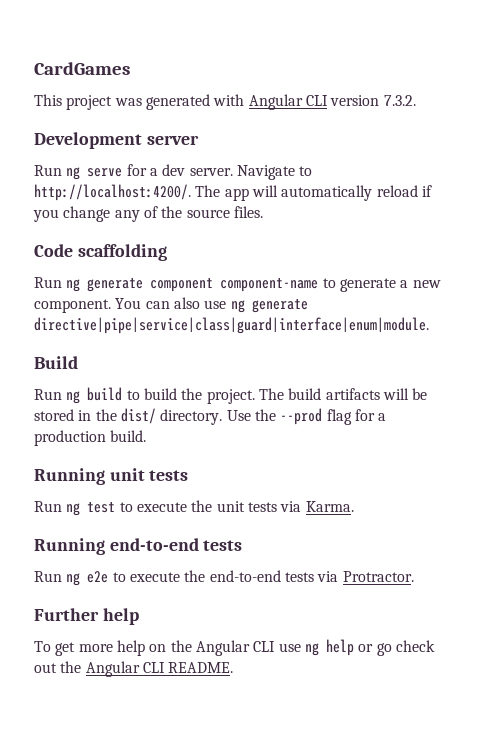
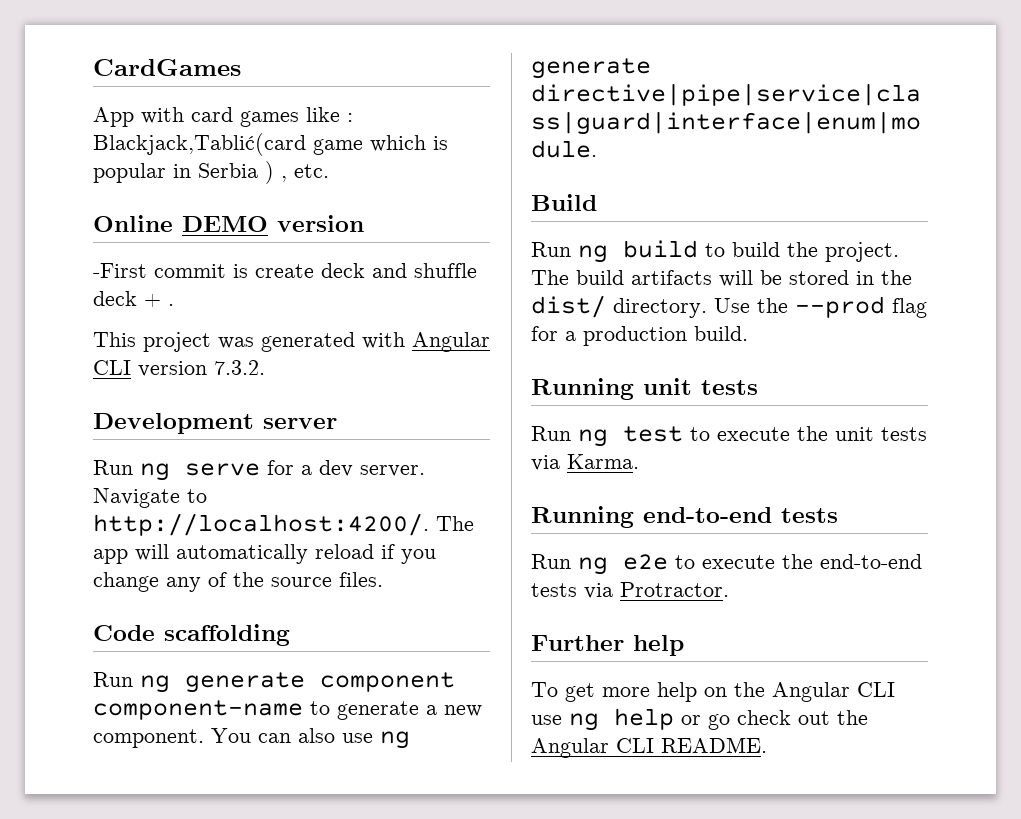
(130, 68) none -> [93,107,353,127] [93,133,448,156] [93,161,329,184] [93,215,364,232] [93,263,477,278] [93,291,174,307] // App with card games like : Blackjack,Tablić(card game which is popular in Serbia ) , etc. // Online DEMO version // -First commit is create deck and shuffle deck + .

